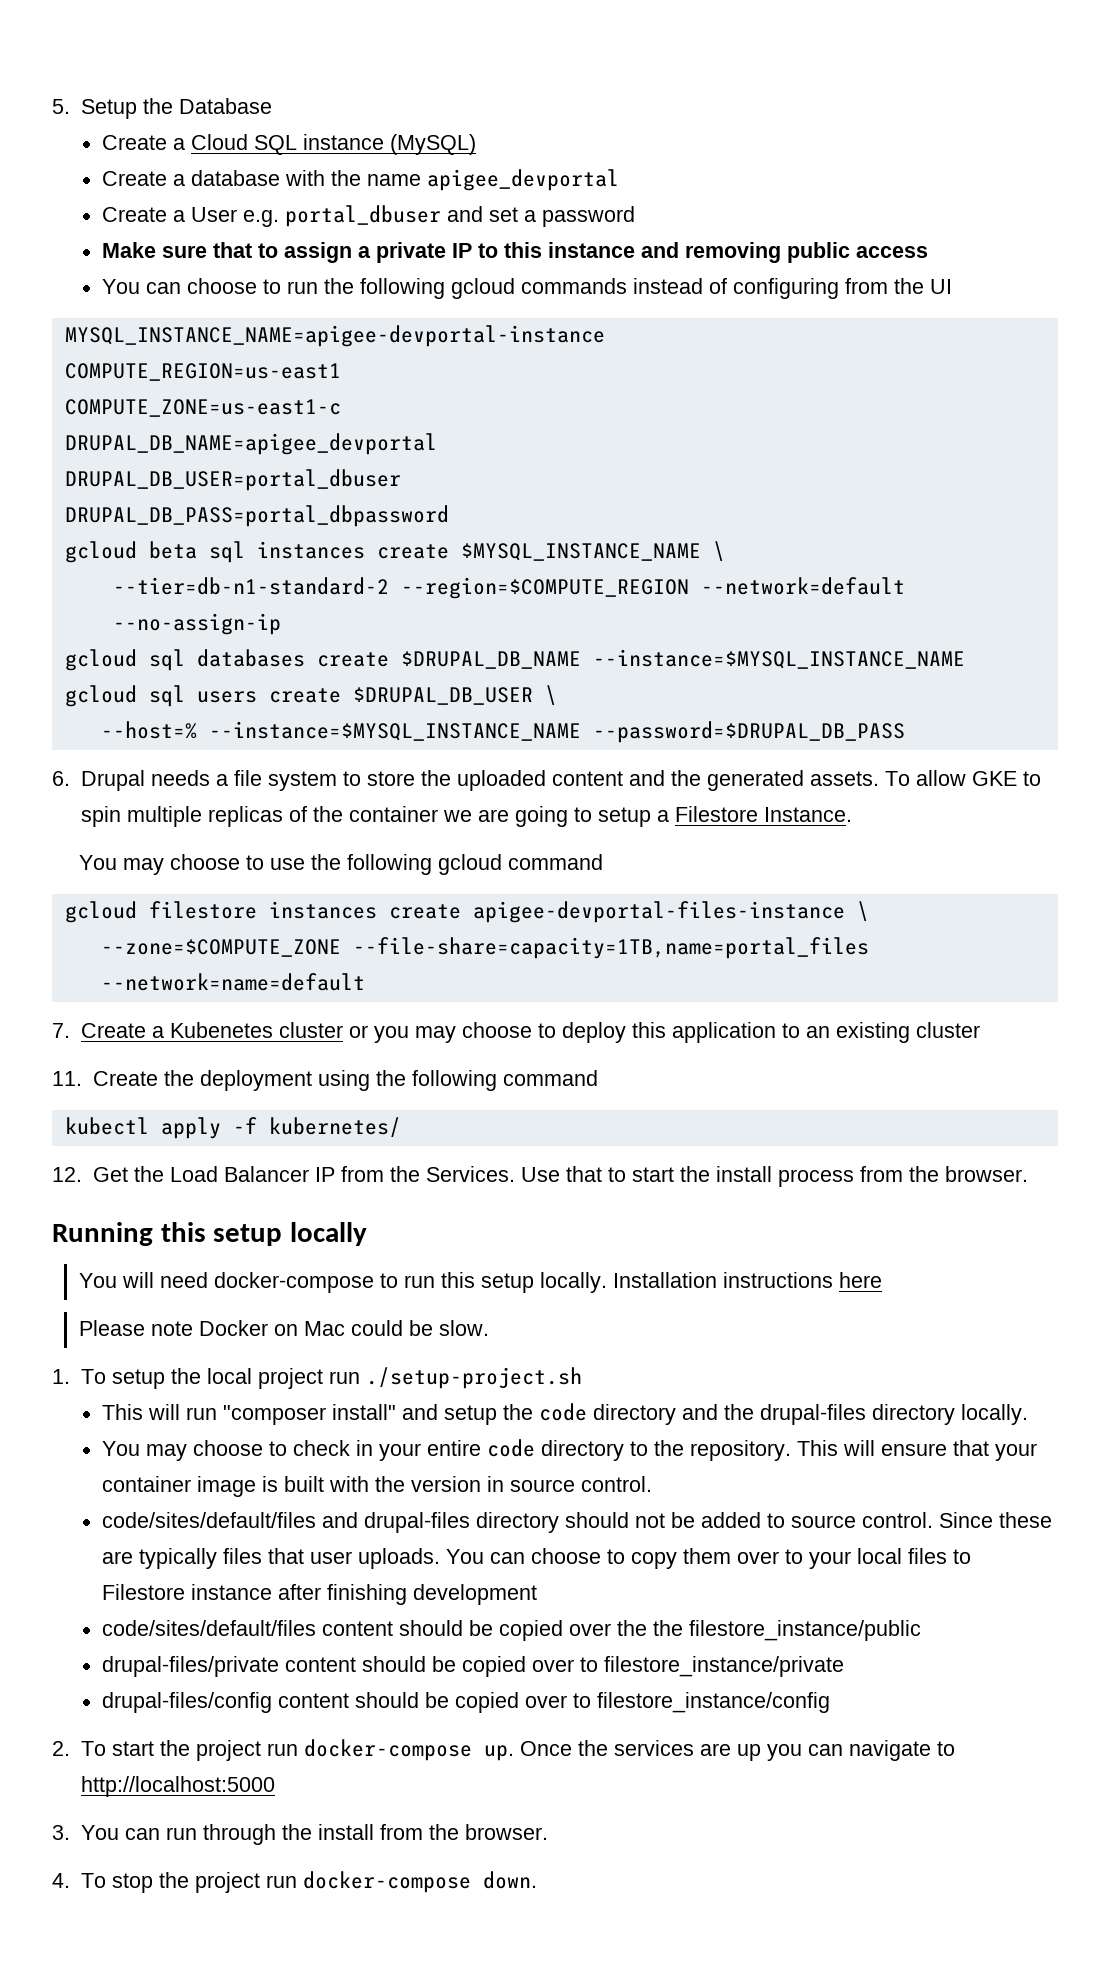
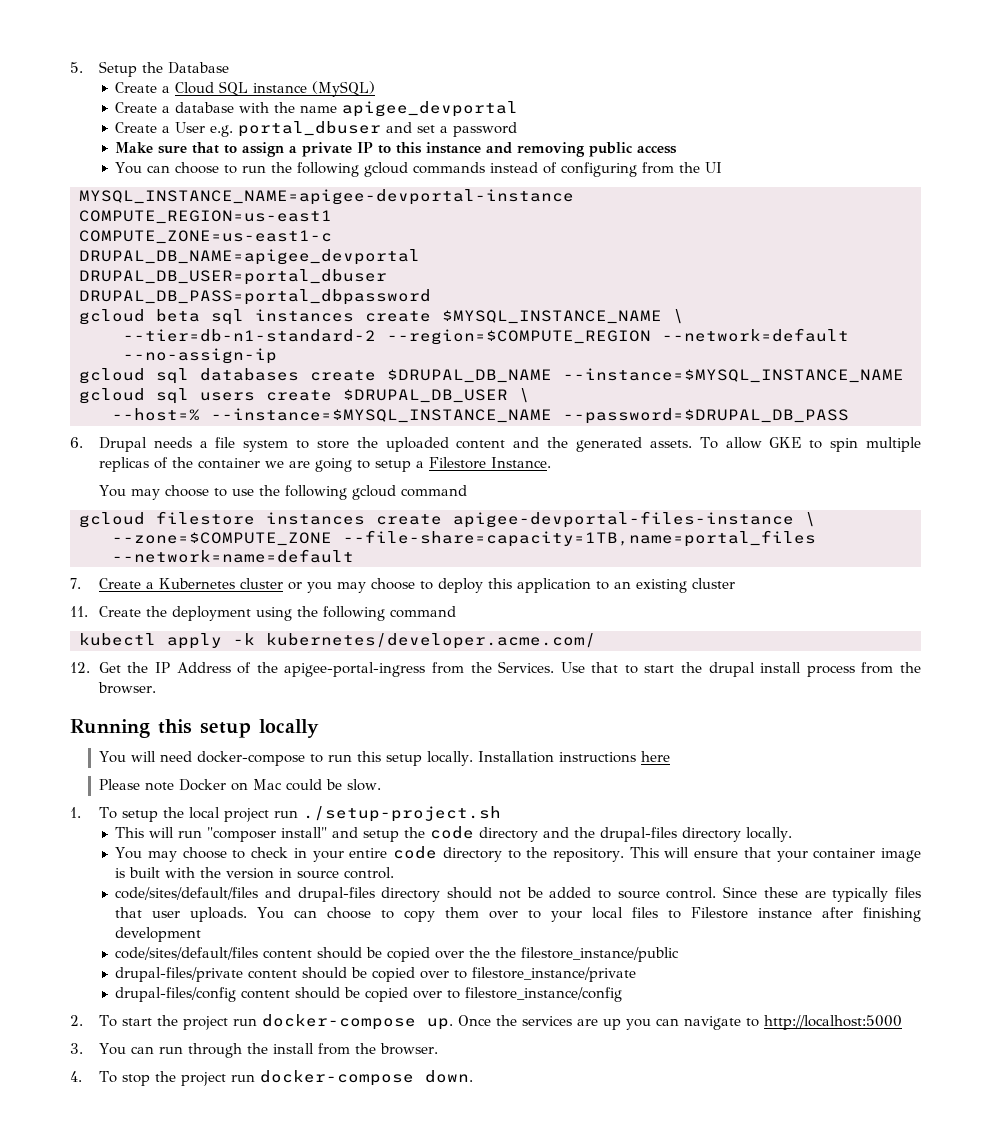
[169,1022,273,1038] Kubenetes -> [158,578,235,589] Kubernetes
[232,1117,401,1137] -f kubernetes/ -> [233,633,596,649] -k kubernetes/developer.acme.com/
[169,1166,335,1182] Load Balancer IP -> [154,662,426,677] IP Address of the apigee-portal-ingress
(710, 1174) none -> [708,662,755,677] drupal

